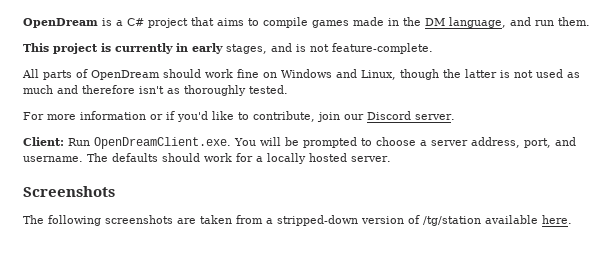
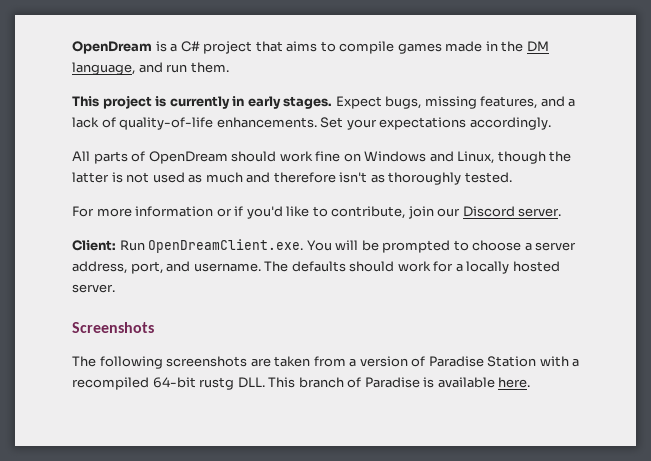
[226,43,433,54] stages, and is not feature-complete. -> [283,96,576,109] [72,117,551,130] stages. Expect bugs, missing features, and a lack of quality-of-life enhancements. Set your expectations accordingly.
[277,215,358,226] stripped-down -> (357, 362) none
[423,216,481,226] /tg/station -> [428,356,580,367] [72,377,435,390] Paradise Station with a recompiled 64-bit rustg DLL. This branch of Paradise is

